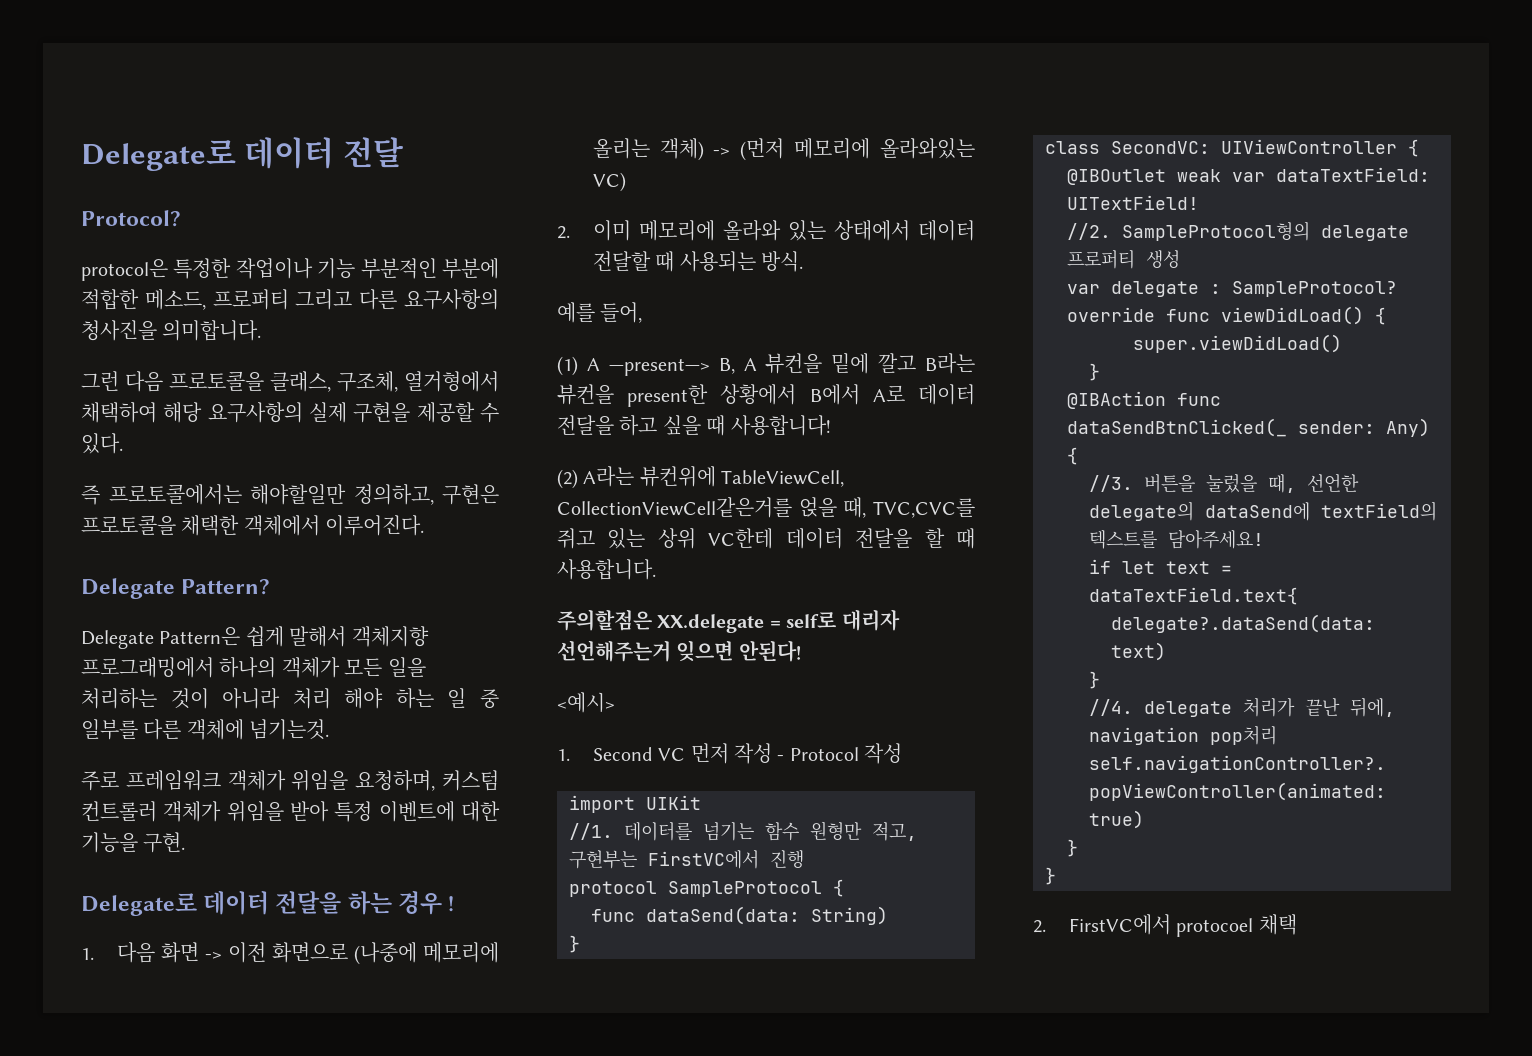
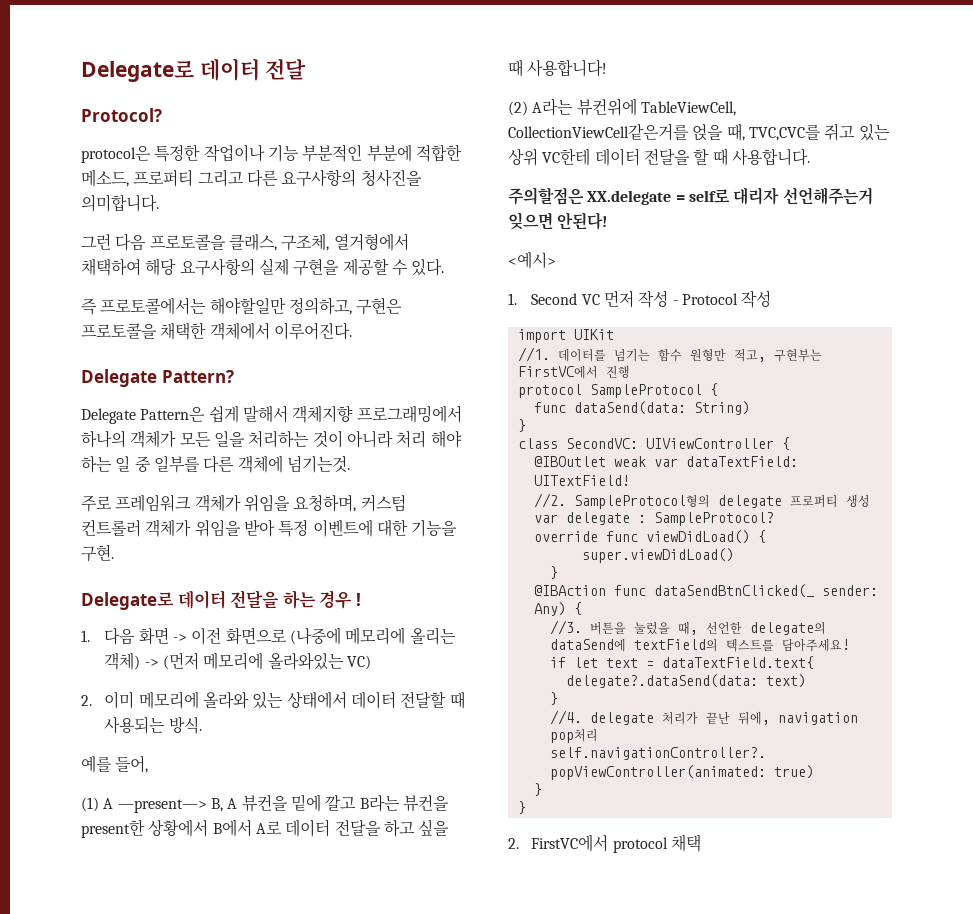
[1176,918,1254,937] protocoel -> [612,837,668,853] protocol

